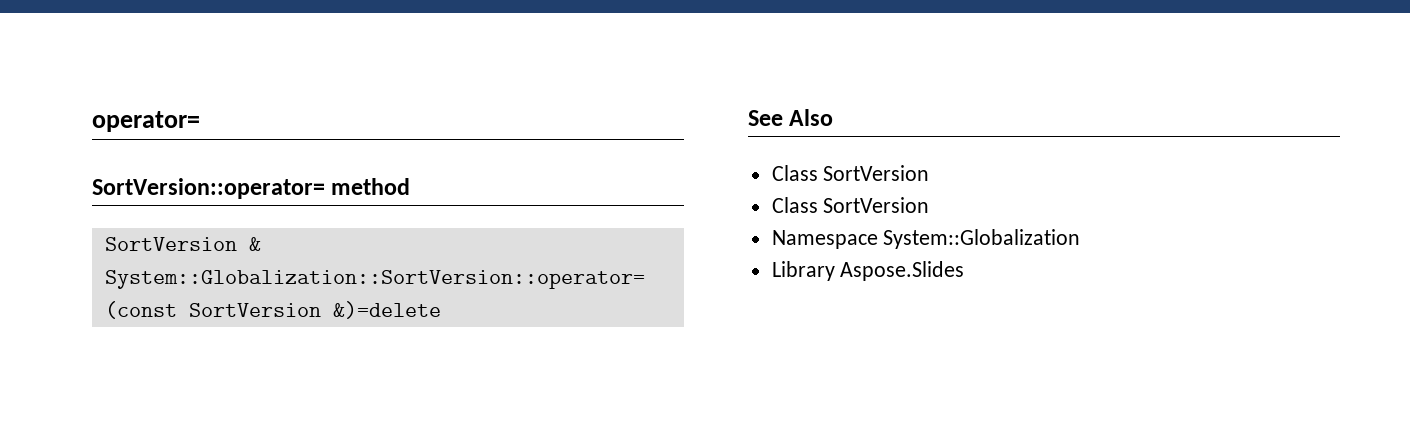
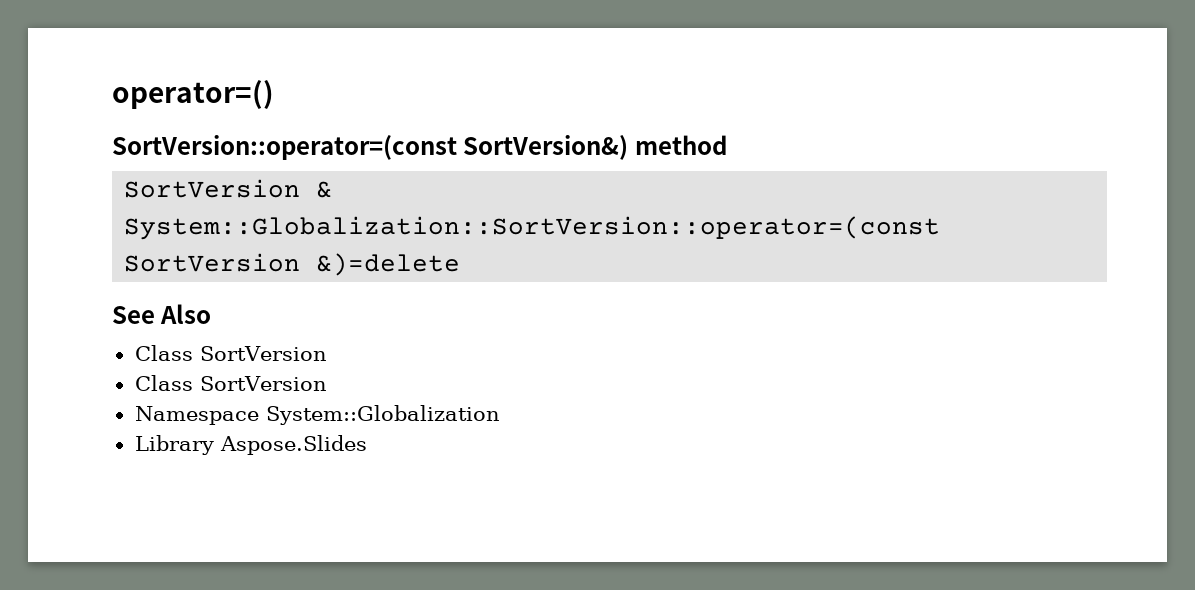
[92,111,200,132] [92,178,325,199] operator= // SortVersion::operator= -> [112,80,274,109] [112,135,629,160] operator=() // SortVersion::operator=(const SortVersion&)

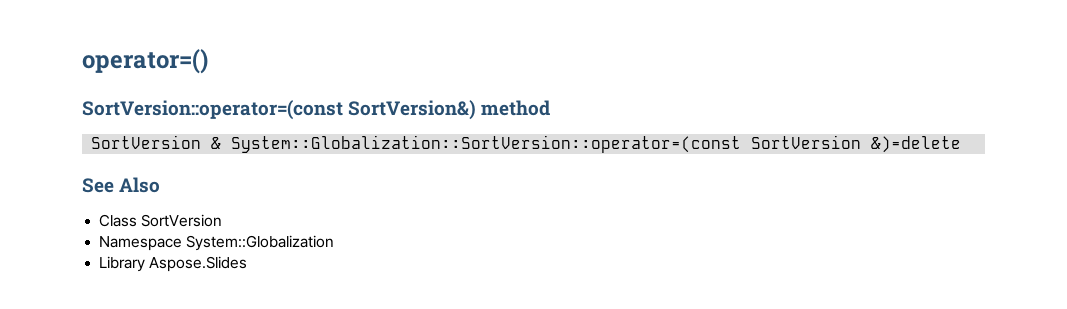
[134,375,327,391] // Class SortVersion -> (223, 220) none

